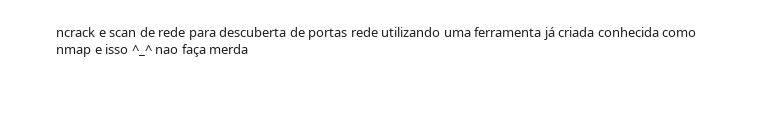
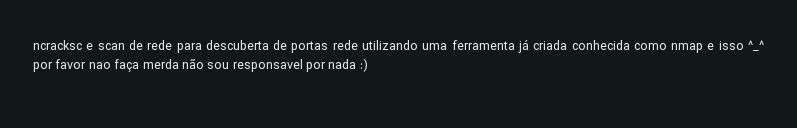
[56,27,95,37] ncrack -> [33,40,82,50] ncracksc
(152, 50) none -> [33,59,87,72] por favor
(249, 49) none -> [181,58,368,72] não sou responsavel por nada :)

